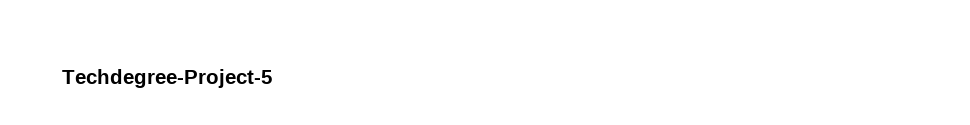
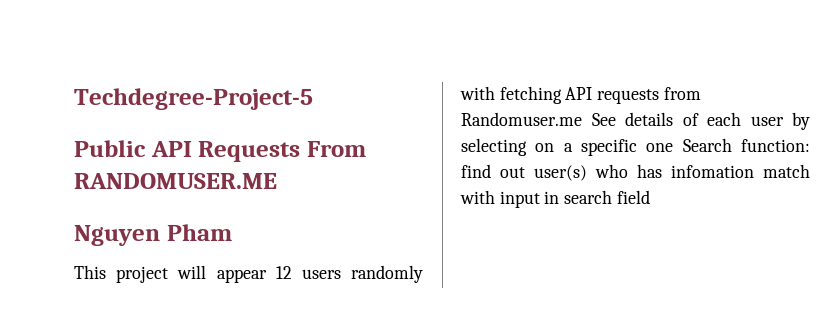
(272, 78) none -> [74,140,366,162] [74,173,277,189] [74,224,232,246] [74,265,423,283] [460,86,701,104] [461,112,810,130] [461,138,810,156] [461,164,810,181] [460,190,650,208] // Public API Requests From RANDOMUSER.ME // Nguyen Pham // This project will appear 12 users randomly with fetching API requests from Randomuser.me See details of each user by selecting on a specific one Search function: find out user(s) who has infomation match with input in search field

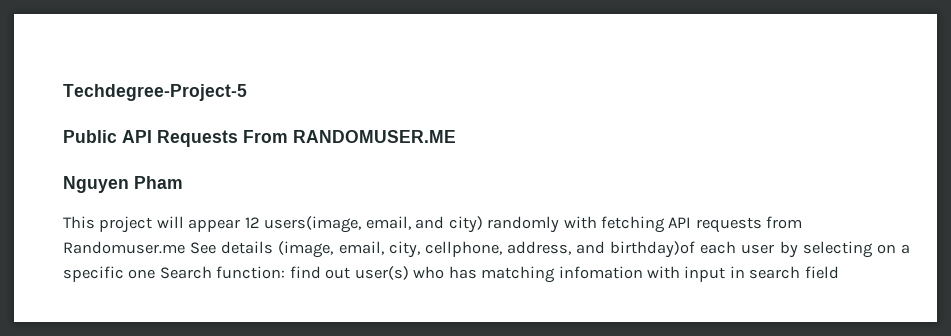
[301,269,341,279] users -> [264,216,483,233] users(image, email, and city)
[682,113,699,126] of -> [278,241,696,258] (image, email, city, cellphone, address, and birthday)of
[671,164,810,178] infomation match -> [481,266,643,283] matching infomation

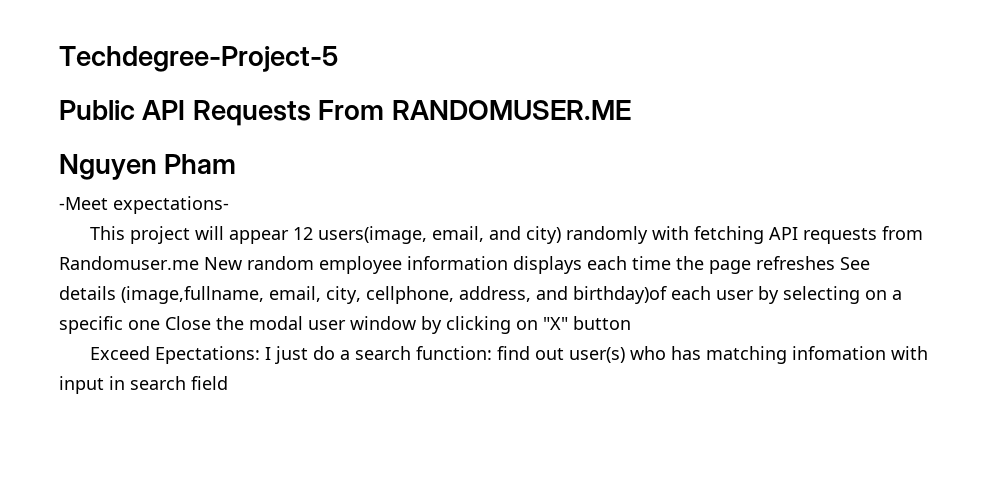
(183, 182) none -> [59,196,229,214] // -Meet expectations-
(185, 247) none -> [204,256,835,274] New random employee information displays each time the page refreshes
[278,241,334,258] (image, -> [121,286,264,304] (image,fullname,
[159,266,212,279] Search -> [165,316,631,334] [89,346,411,364] Close the modal user window by clicking on "X" button // Exceed Epectations: I just do a search

